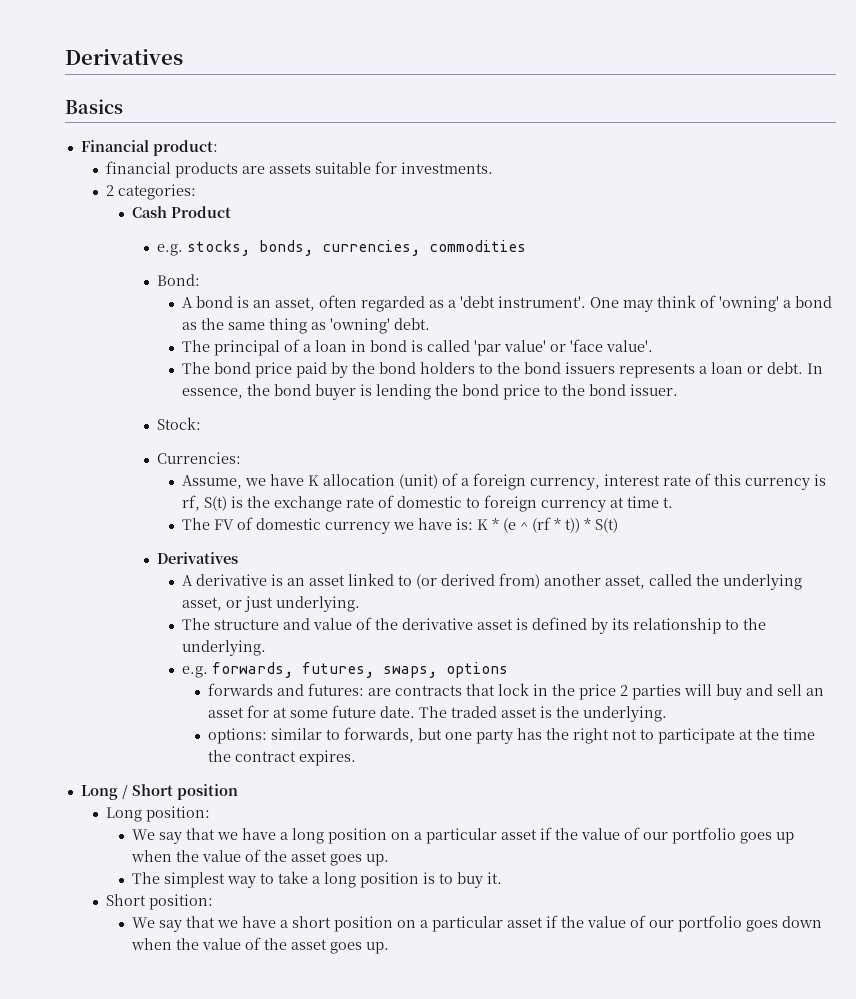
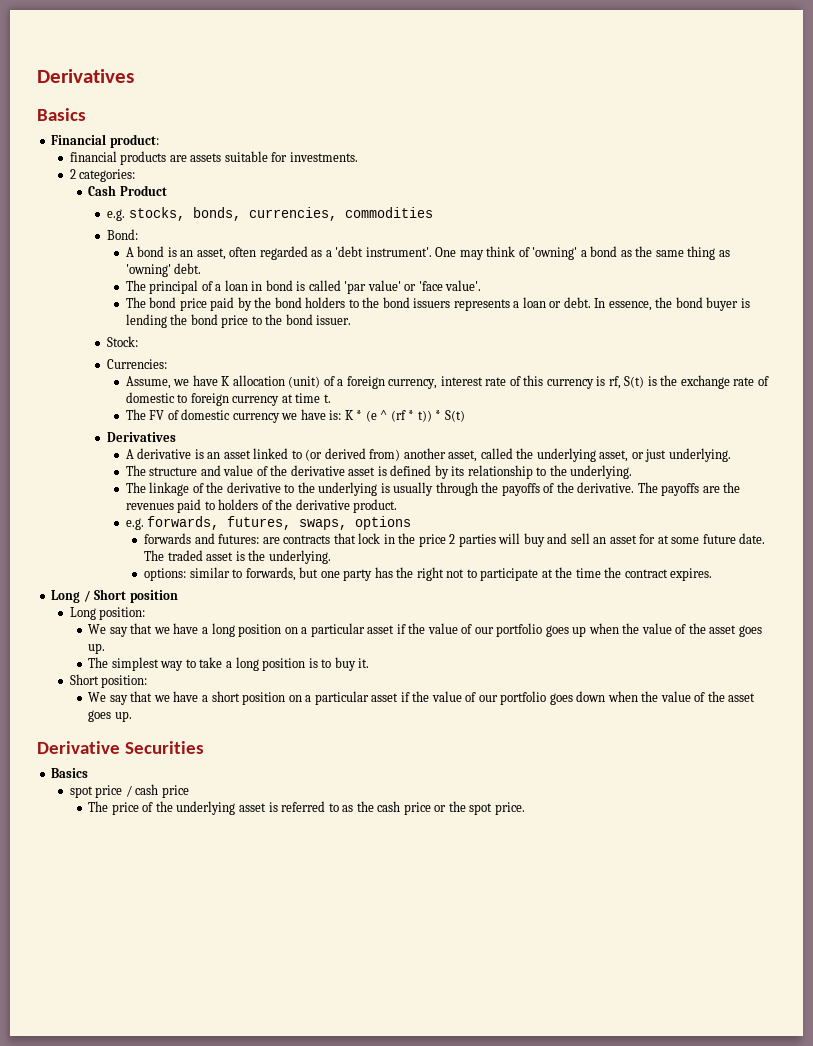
(267, 648) none -> [125,482,741,496] [125,499,398,513] // The linkage of the derivative to the underlying is usually through the payoffs of the derivative. The payoffs are the revenues paid to holders of the derivative product.
(389, 948) none -> [37,741,204,754] [51,768,89,778] [69,784,189,798] [88,801,525,815] // Derivative Securities // Basics // spot price / cash price // The price of the underlying asset is referred to as the cash price or the spot price.

